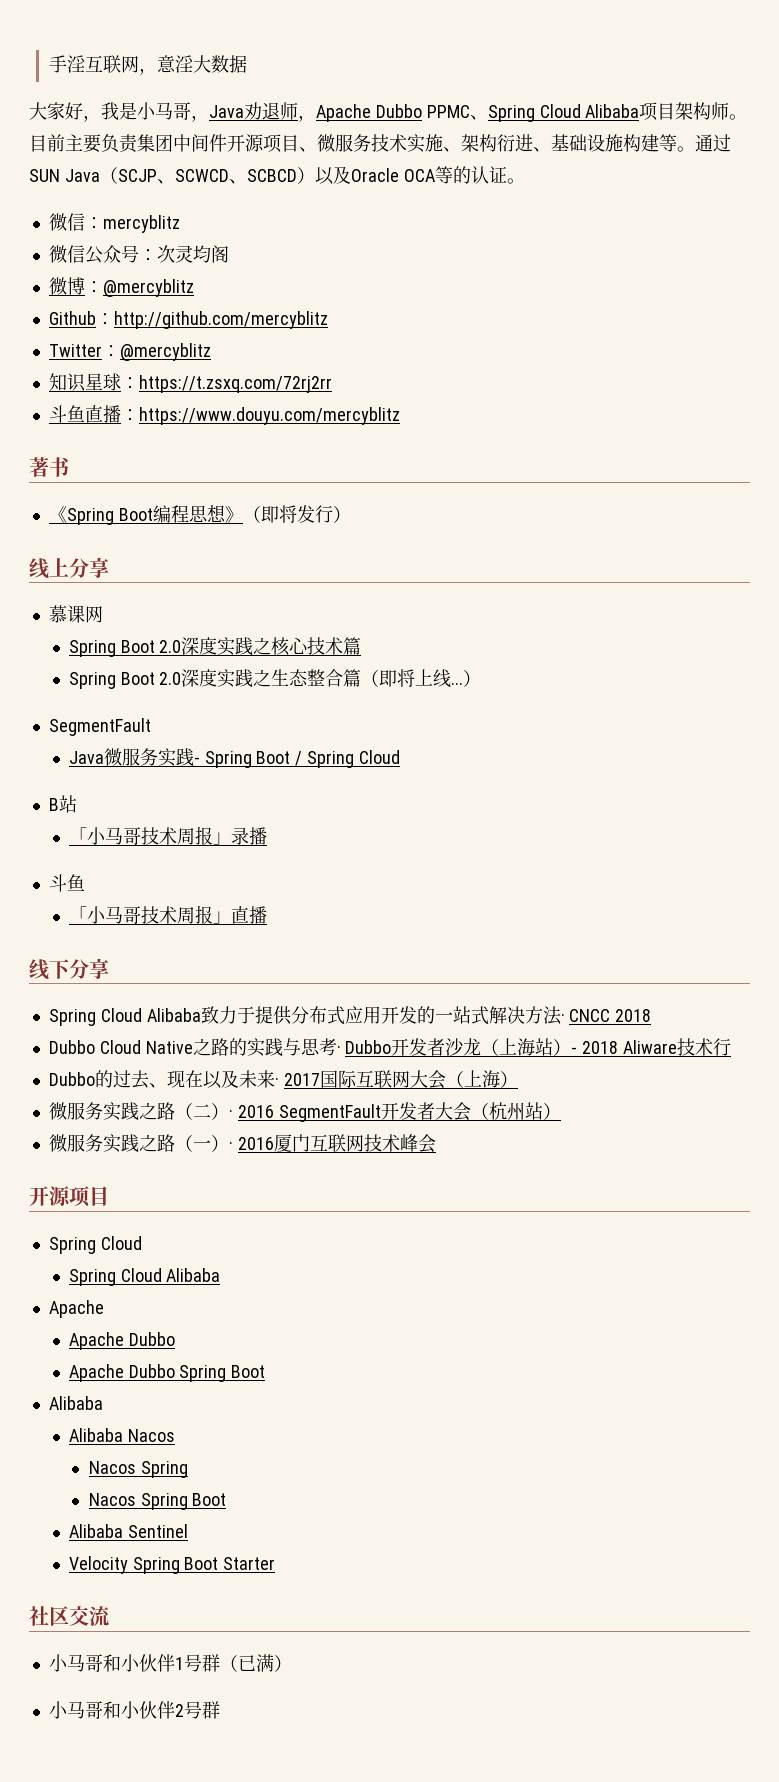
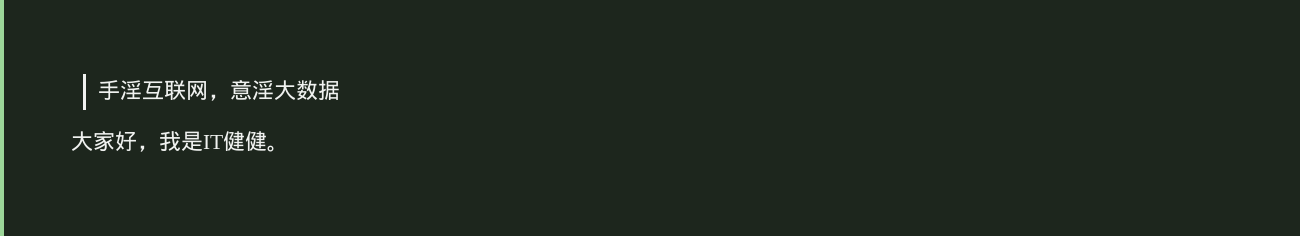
[137,102,748,122] [29,134,731,153] [29,166,525,185] [48,213,180,233] [48,245,229,264] [48,277,194,297] [48,311,328,329] [48,343,211,361] [48,373,332,393] [48,405,400,425] [29,457,70,477] [48,504,351,525] [29,557,109,579] [48,605,103,623] [68,637,362,657] [68,669,482,689] [48,718,151,736] [68,748,401,768] [48,795,77,813] [68,826,267,845] [48,874,85,892] [68,905,267,924] [29,958,109,980] [48,1006,652,1026] [48,1038,732,1057] [48,1070,518,1089] [48,1102,561,1122] [48,1134,436,1153] [29,1186,109,1207] [48,1236,142,1254] [68,1268,221,1286] [48,1300,104,1318] [68,1332,175,1350] [68,1364,266,1382] [48,1396,103,1410] [68,1428,175,1442] [88,1461,188,1478] [88,1493,227,1510] [68,1524,188,1538] [68,1556,276,1574] [29,1606,110,1626] [48,1654,292,1672] [48,1701,220,1719] 小马哥，Java劝退师，Apache Dubbo PPMC、Spring Cloud Alibaba项目架构师。目前主要负责集团中间件开源项目、微服务技术实施、架构衍进、基础设施构建等。通过SUN Java（SCJP、SCWCD、SCBCD）以及Oracle OCA等的认证。 // 微信：mercyblitz // 微信公众号：次灵均阁 // 微博：@mercyblitz // Github：http://github.com/mercyblitz // Twitter：@mercyblitz // 知识星球：https://t.zsxq.com/72rj2rr // 斗鱼直播：https://www.douyu.com/mercyblitz // 著书 // 《Spring Boot编程思想》（即将发行） // 线上分享 // 慕课网 // Spring Boot 2.0深度实践之核心技术篇 // Spring Boot 2.0深度实践之生态整合篇（即将上线...） // SegmentFault // Java微服务实践- Spring Boot / Spring Cloud // B站 // 「小马哥技术周报」录播 // 斗鱼 // 「小马哥技术周报」直播 // 线下分享 // Spring Cloud Alibaba致力于提供分布式应用开发的一站式解决方法· CNCC 2018 // Dubbo Cloud Native之路的实践与思考· Dubbo开发者沙龙（上海站）- 2018 Aliware技术行 // Dubbo的过去、现在以及未来· 2017国际互联网大会（上海） // 微服务实践之路（二）· 2016 SegmentFault开发者大会（杭州站） // 微服务实践之路（一）· 2016厦门互联网技术峰会 // 开源项目 // Spring Cloud // Spring Cloud Alibaba // Apache // Apache Dubbo // Apache Dubbo Spring Boot // Alibaba // Alibaba Nacos // Nacos Spring // Nacos Spring Boot // Alibaba Sentinel // Velocity Spring Boot Starter // 社区交流 // 小马哥和小伙伴1号群（已满） // 小马哥和小伙伴2号群 -> [203,131,289,152] IT健健。

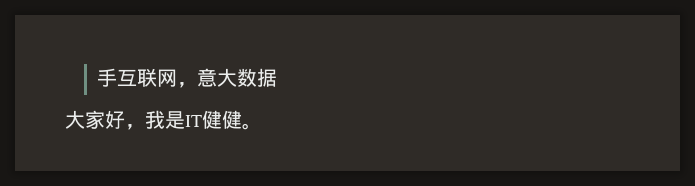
[119,80,142,100] 淫 -> (118, 77) none
[251,80,274,100] 淫 -> (218, 77) none

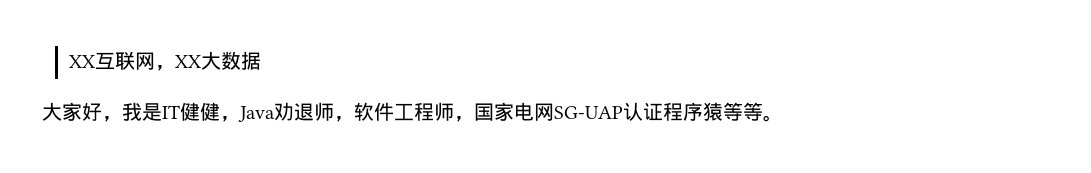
[97,68,118,87] 手 -> [68,55,95,68] XX
[197,68,218,87] 意 -> [174,55,201,68] XX
(242, 119) none -> [220,102,763,122] ，Java劝退师，软件工程师，国家电网SG-UAP认证程序猿等等

